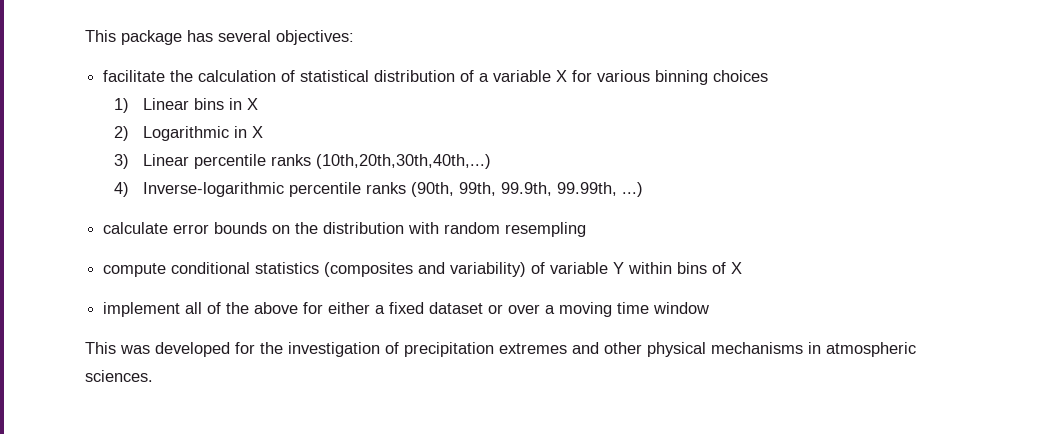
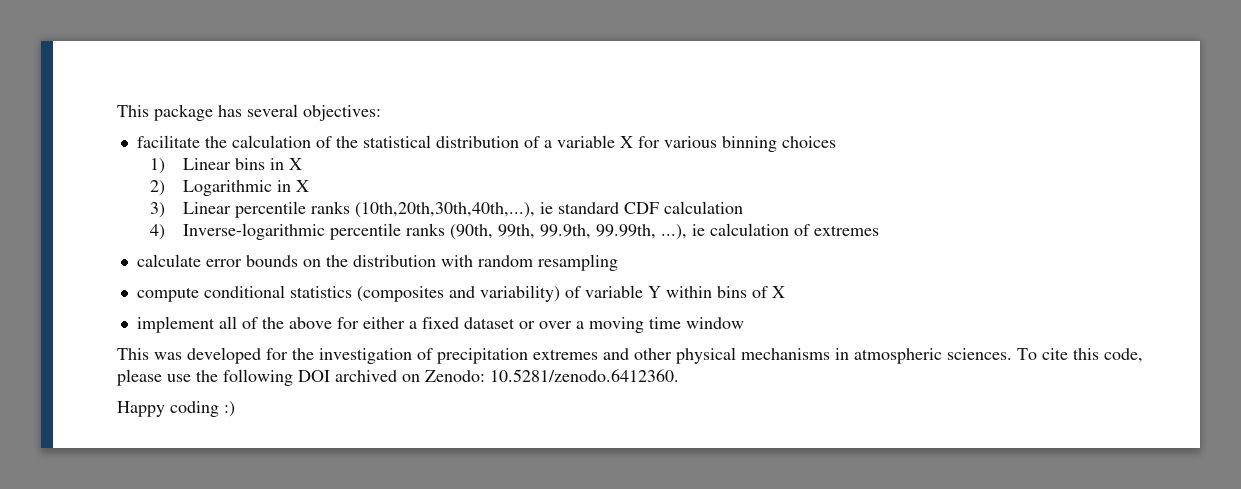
(296, 76) none -> [335,136,358,148] the
[315,154,491,169] (10th,20th,30th,40th,...) -> [354,201,743,218] (10th,20th,30th,40th,...), ie standard CDF calculation
[621,182,643,197] ...) -> [660,223,879,240] ...), ie calculation of extremes
[505,222,587,237] resempling -> [537,254,618,271] resampling
(153, 376) none -> [1017,348,1143,363] [117,369,679,386] [117,401,235,417] To cite this code, please use the following DOI archived on Zenodo: 10.5281/zenodo.6412360. // Happy coding :)

